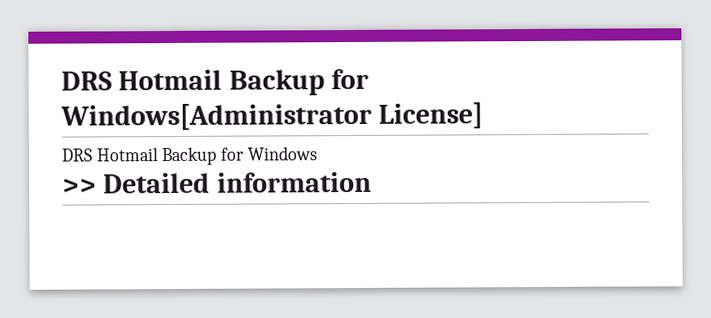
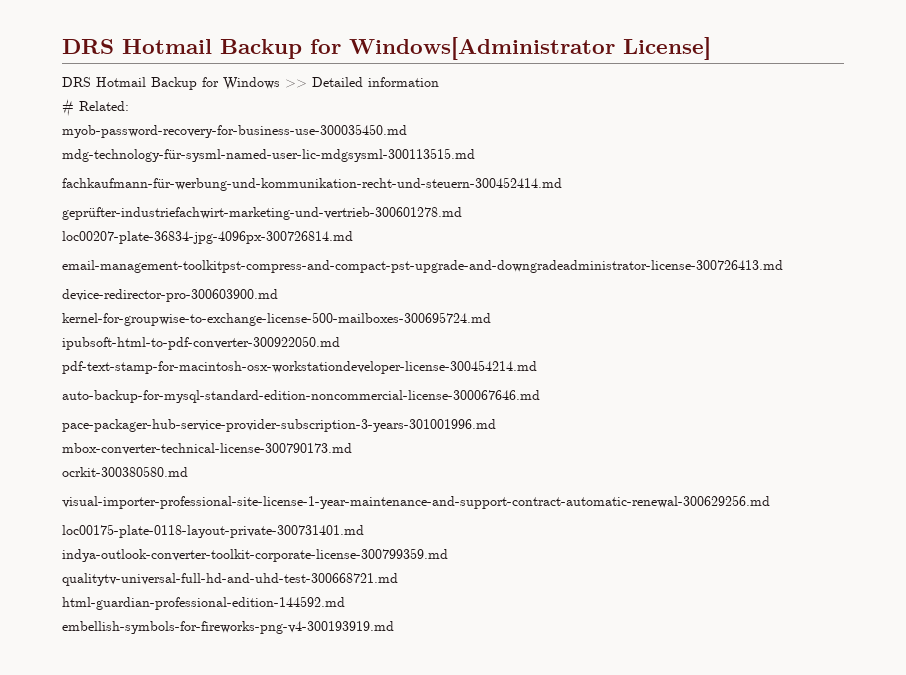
(318, 153) // -> (280, 83) none
(372, 182) none -> [62,99,129,117] [62,124,407,138] [62,148,475,162] [62,177,562,191] [62,207,462,220] [62,231,353,244] [62,260,783,273] [62,289,278,302] [62,312,491,326] [62,336,340,350] [62,360,537,374] [62,390,540,403] [62,419,496,432] [62,443,352,455] [62,466,188,477] [62,495,770,509] [62,524,364,538] [62,548,448,562] [62,573,398,586] [62,596,345,610] [62,621,394,634] // # Related: // myob-password-recovery-for-business-use-300035450.md // mdg-technology-für-sysml-named-user-lic-mdgsysml-300113515.md // fachkaufmann-für-werbung-und-kommunikation-recht-und-steuern-300452414.md // geprüfter-industriefachwirt-marketing-und-vertrieb-300601278.md // loc00207-plate-36834-jpg-4096px-300726814.md // email-management-toolkitpst-compress-and-compact-pst-upgrade-and-downgradeadministrator-license-300726413.md // device-redirector-pro-300603900.md // kernel-for-groupwise-to-exchange-license-500-mailboxes-300695724.md // ipubsoft-html-to-pdf-converter-300922050.md // pdf-text-stamp-for-macintosh-osx-workstationdeveloper-license-300454214.md // auto-backup-for-mysql-standard-edition-noncommercial-license-300067646.md // pace-packager-hub-service-provider-subscription-3-years-301001996.md // mbox-converter-technical-license-300790173.md // ocrkit-300380580.md // visual-importer-professional-site-license-1-year-maintenance-and-support-contract-automatic-renewal-300629256.md // loc00175-plate-0118-layout-private-300731401.md // indya-outlook-converter-toolkit-corporate-license-300799359.md // qualitytv-universal-full-hd-and-uhd-test-300668721.md // html-guardian-professional-edition-144592.md // embellish-symbols-for-fireworks-png-v4-300193919.md

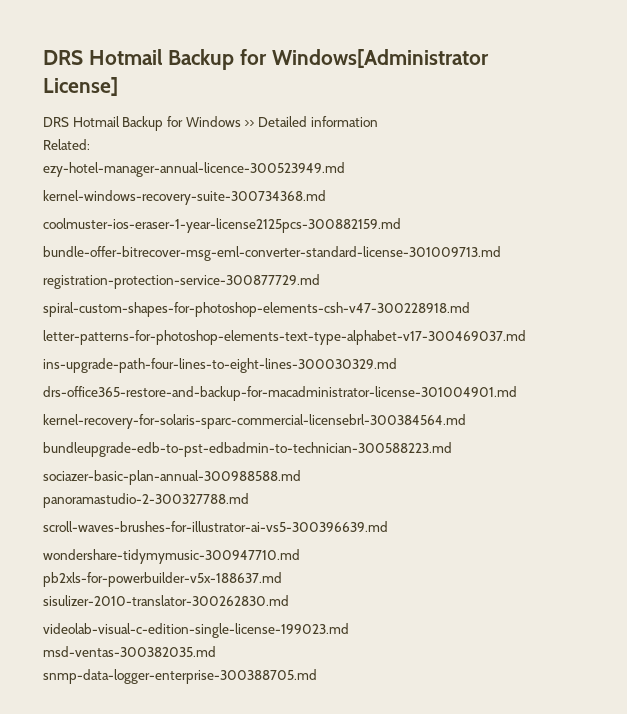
[62,99,74,117] # -> (378, 121) none
[62,124,407,138] [62,148,475,162] [62,177,562,191] [62,207,462,220] [62,231,353,244] [62,260,783,273] [62,289,278,302] [62,312,491,326] [62,336,340,350] [62,360,537,374] [62,390,540,403] [62,419,496,432] [62,443,352,455] [62,466,188,477] [62,495,770,509] [62,524,364,538] [62,548,448,562] [62,573,398,586] [62,596,345,610] [62,621,394,634] myob-password-recovery-for-business-use-300035450.md // mdg-technology-für-sysml-named-user-lic-mdgsysml-300113515.md // fachkaufmann-für-werbung-und-kommunikation-recht-und-steuern-300452414.md // geprüfter-industriefachwirt-marketing-und-vertrieb-300601278.md // loc00207-plate-36834-jpg-4096px-300726814.md // email-management-toolkitpst-compress-and-compact-pst-upgrade-and-downgradeadministrator-license-300726413.md // device-redirector-pro-300603900.md // kernel-for-groupwise-to-exchange-license-500-mailboxes-300695724.md // ipubsoft-html-to-pdf-converter-300922050.md // pdf-text-stamp-for-macintosh-osx-workstationdeveloper-license-300454214.md // auto-backup-for-mysql-standard-edition-noncommercial-license-300067646.md // pace-packager-hub-service-provider-subscription-3-years-301001996.md // mbox-converter-technical-license-300790173.md // ocrkit-300380580.md // visual-importer-professional-site-license-1-year-maintenance-and-support-contract-automatic-renewal-300629256.md // loc00175-plate-0118-layout-private-300731401.md // indya-outlook-converter-toolkit-corporate-license-300799359.md // qualitytv-universal-full-hd-and-uhd-test-300668721.md // html-guardian-professional-edition-144592.md // embellish-symbols-for-fireworks-png-v4-300193919.md -> [43,162,345,177] [43,190,326,205] [43,218,401,233] [43,246,501,261] [43,274,320,289] [43,302,470,317] [43,330,526,345] [43,358,397,373] [43,386,517,401] [43,414,466,429] [43,442,452,457] [43,470,301,485] [43,493,249,508] [43,521,388,532] [43,549,300,564] [43,572,282,587] [43,595,289,606] [43,623,349,638] [43,646,216,657] [43,669,317,684] ezy-hotel-manager-annual-licence-300523949.md // kernel-windows-recovery-suite-300734368.md // coolmuster-ios-eraser-1-year-license2125pcs-300882159.md // bundle-offer-bitrecover-msg-eml-converter-standard-license-301009713.md // registration-protection-service-300877729.md // spiral-custom-shapes-for-photoshop-elements-csh-v47-300228918.md // letter-patterns-for-photoshop-elements-text-type-alphabet-v17-300469037.md // ins-upgrade-path-four-lines-to-eight-lines-300030329.md // drs-office365-restore-and-backup-for-macadministrator-license-301004901.md // kernel-recovery-for-solaris-sparc-commercial-licensebrl-300384564.md // bundleupgrade-edb-to-pst-edbadmin-to-technician-300588223.md // sociazer-basic-plan-annual-300988588.md // panoramastudio-2-300327788.md // scroll-waves-brushes-for-illustrator-ai-vs5-300396639.md // wondershare-tidymymusic-300947710.md // pb2xls-for-powerbuilder-v5x-188637.md // sisulizer-2010-translator-300262830.md // videolab-visual-c-edition-single-license-199023.md // msd-ventas-300382035.md // snmp-data-logger-enterprise-300388705.md

